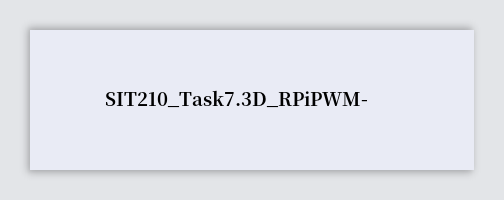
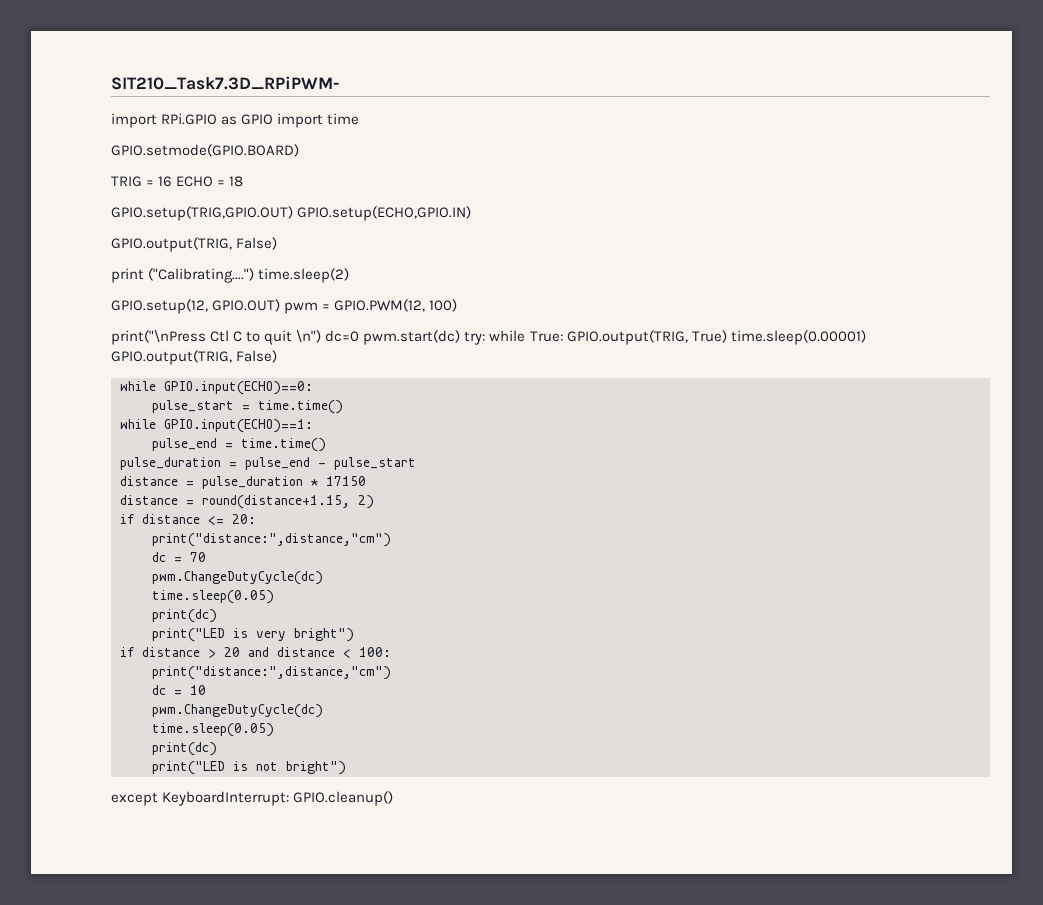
(368, 99) none -> [111,113,360,128] [111,144,299,157] [111,176,244,187] [111,206,472,221] [111,237,278,252] [111,268,350,283] [111,299,458,314] [111,330,866,345] [111,350,278,365] [120,381,313,395] [152,400,343,414] [120,419,313,433] [152,438,326,452] [120,457,416,470] [120,476,366,489] [120,495,374,509] [120,514,256,525] [152,533,391,547] [152,552,206,562] [152,571,323,585] [152,590,274,604] [152,609,217,623] [152,628,354,642] [120,647,391,658] [152,666,391,680] [152,685,206,695] [152,704,323,718] [152,723,274,737] [152,742,217,756] [152,761,346,775] [111,791,394,806] // import RPi.GPIO as GPIO import time // GPIO.setmode(GPIO.BOARD) // TRIG = 16 ECHO = 18 // GPIO.setup(TRIG,GPIO.OUT) GPIO.setup(ECHO,GPIO.IN) // GPIO.output(TRIG, False) // print ("Calibrating....") time.sleep(2) // GPIO.setup(12, GPIO.OUT) pwm = GPIO.PWM(12, 100) // print("\nPress Ctl C to quit \n") dc=0 pwm.start(dc) try: while True: GPIO.output(TRIG, True) time.sleep(0.00001) GPIO.output(TRIG, False) // while GPIO.input(ECHO)==0: // pulse_start = time.time() // while GPIO.input(ECHO)==1: // pulse_end = time.time() // pulse_duration = pulse_end - pulse_start // distance = pulse_duration * 17150 // distance = round(distance+1.15, 2) // if distance <= 20: // print("distance:",distance,"cm") // dc = 70 // pwm.ChangeDutyCycle(dc) // time.sleep(0.05) // print(dc) // print("LED is very bright") // if distance > 20 and distance < 100: // print("distance:",distance,"cm") // dc = 10 // pwm.ChangeDutyCycle(dc) // time.sleep(0.05) // print(dc) // print("LED is not bright") // except KeyboardInterrupt: GPIO.cleanup()

